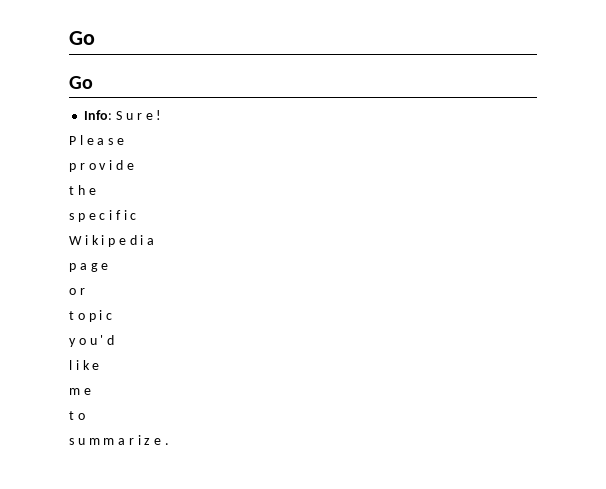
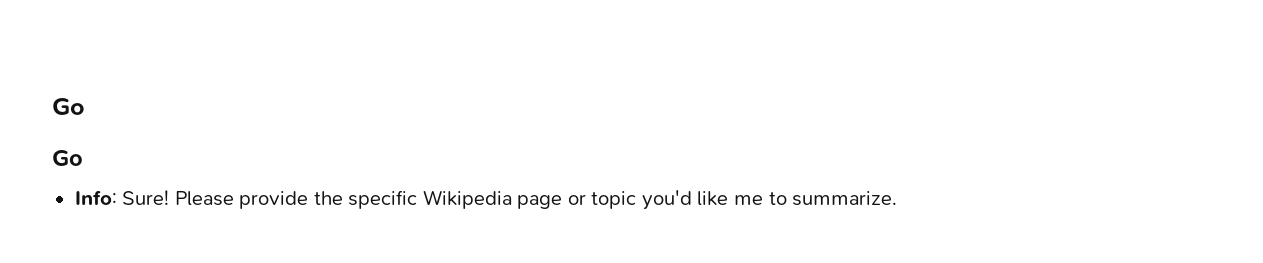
[116,110,162,120] [69,135,124,145] [69,160,134,172] [69,185,96,195] [69,210,137,222] [69,235,155,247] [69,263,109,272] [69,288,85,295] [69,310,113,322] [69,335,115,347] [69,360,100,370] [69,388,91,395] [69,411,85,420] [69,435,170,445] S u r e ! // P l e a s e // p r o v i d e // t h e // s p e c i f i c // W i k i p e d i a // p a g e // o r // t o p i c // y o u ' d // l i k e // m e // t o // s u m m a r i z e . -> [122,190,898,210] Sure! Please provide the specific Wikipedia page or topic you'd like me to summarize.

